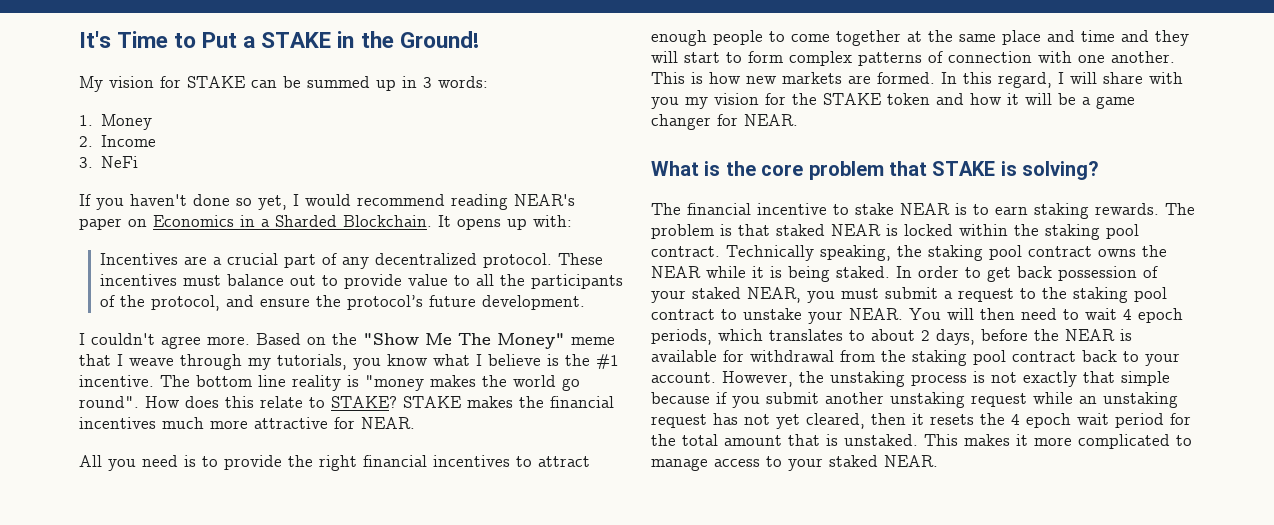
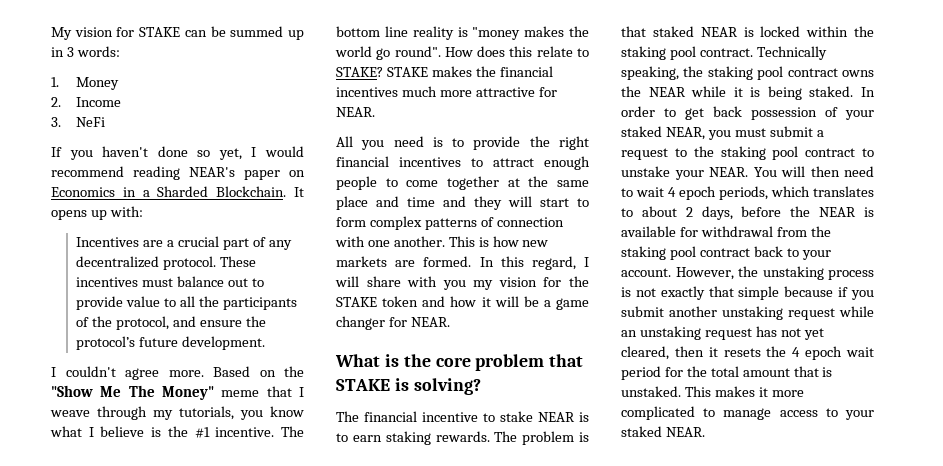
[79,31,479,48] It's Time to Put a STAKE in the Ground! // -> (51, 33) none

